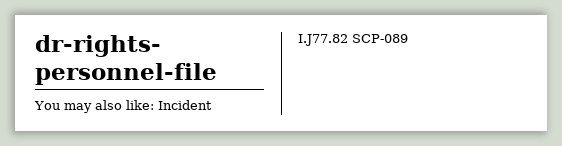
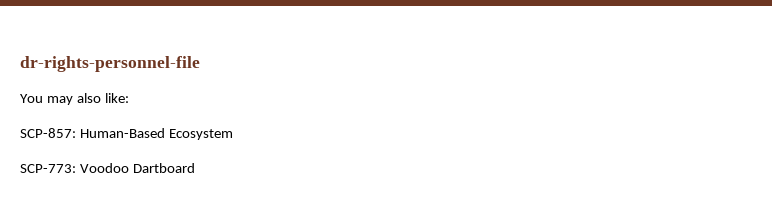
[157,100,212,110] [298,34,408,46] Incident I.J77.82 SCP-089 -> [20,128,233,140] [20,163,195,173] // SCP-857: Human-Based Ecosystem // SCP-773: Voodoo Dartboard

